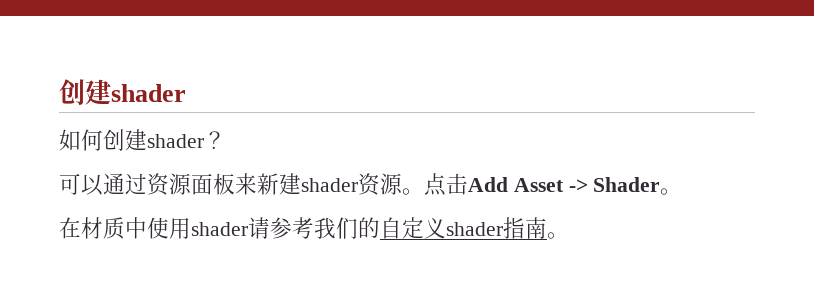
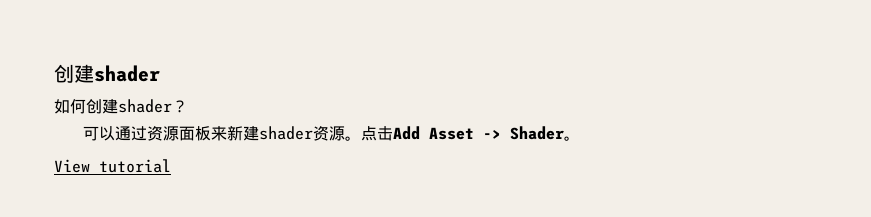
[59,217,569,239] 在材质中使用shader请参考我们的自定义shader指南。 -> [54,159,171,173] View tutorial

